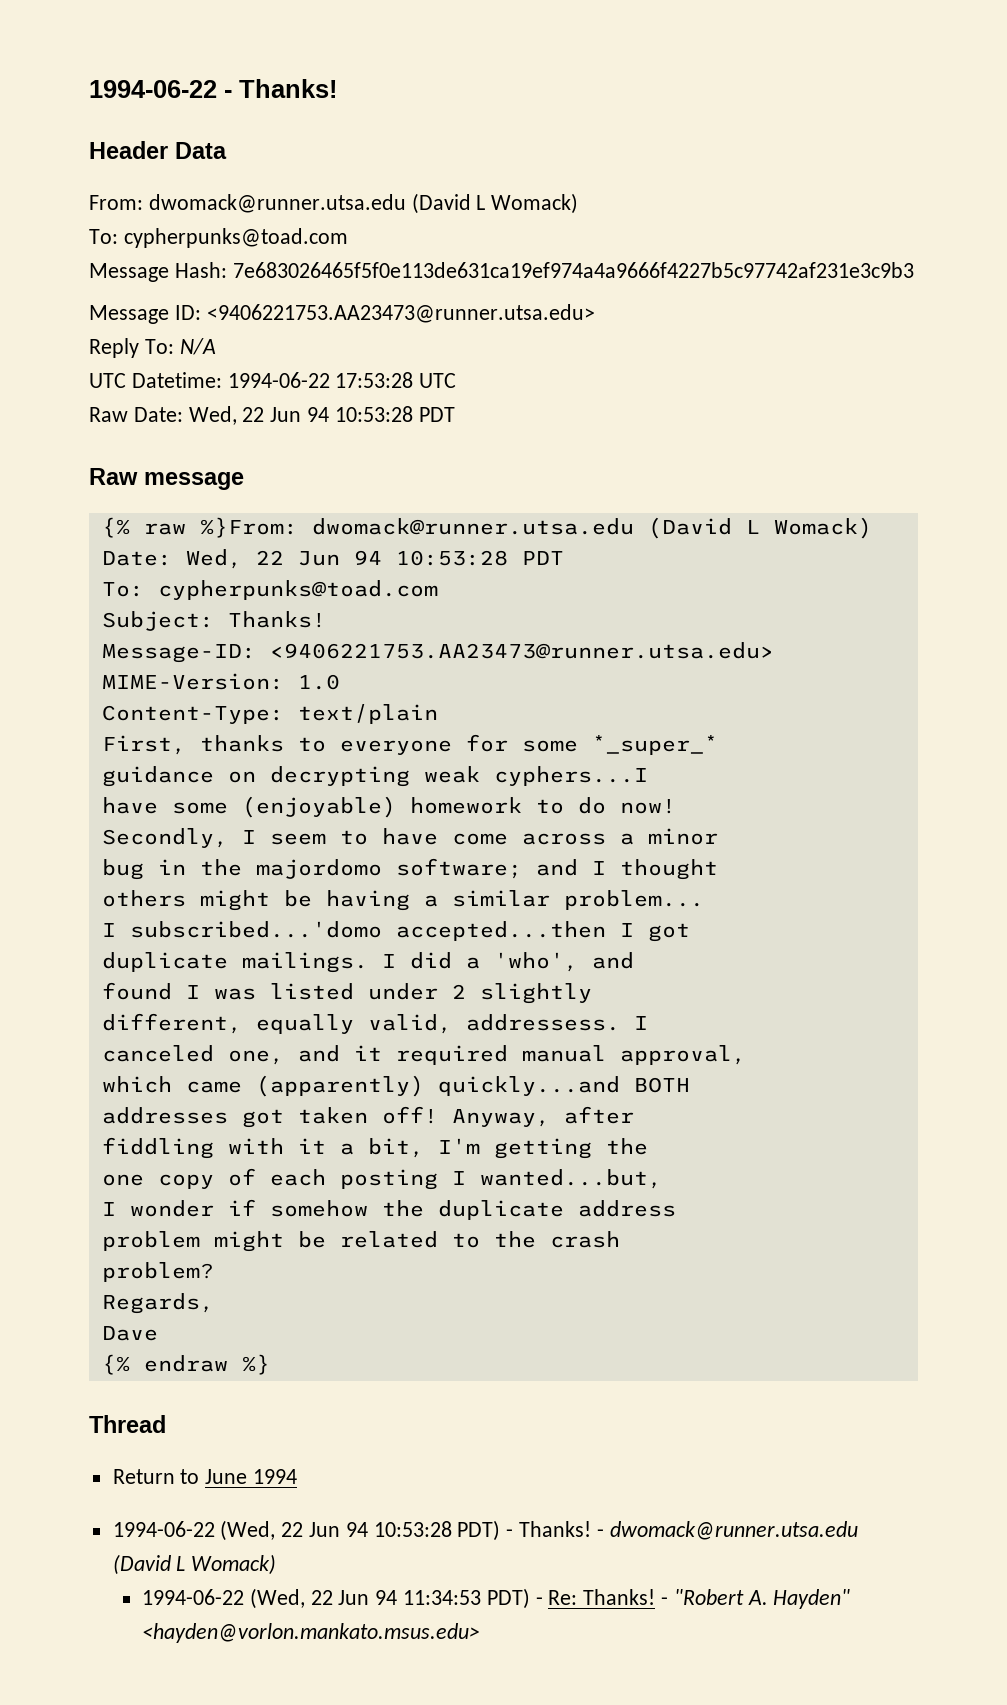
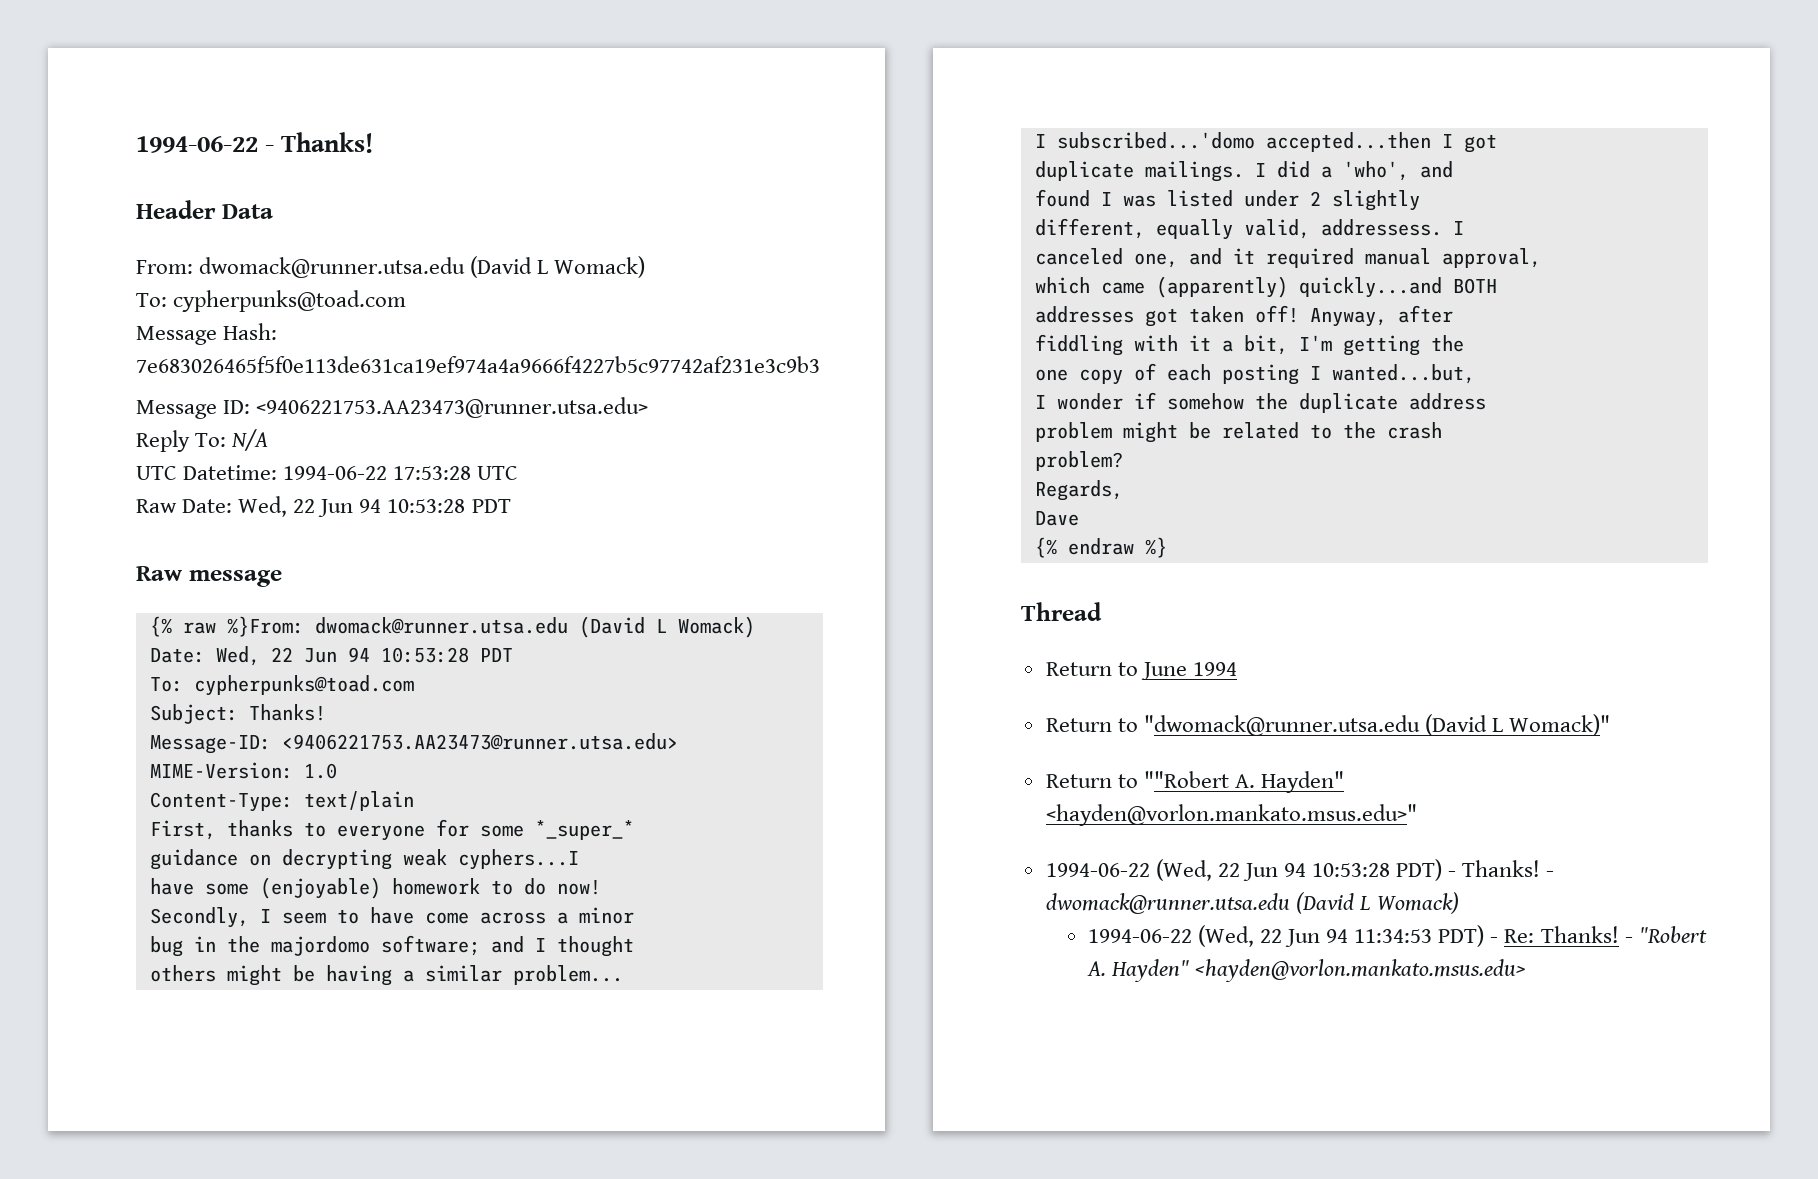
(298, 1476) none -> [1045,714,1611,736] [1045,771,1345,793] [1045,804,1417,826] // Return to "dwomack@runner.utsa.edu (David L Womack)" // Return to ""Robert A. Hayden" <hayden@vorlon.mankato.msus.edu>"

